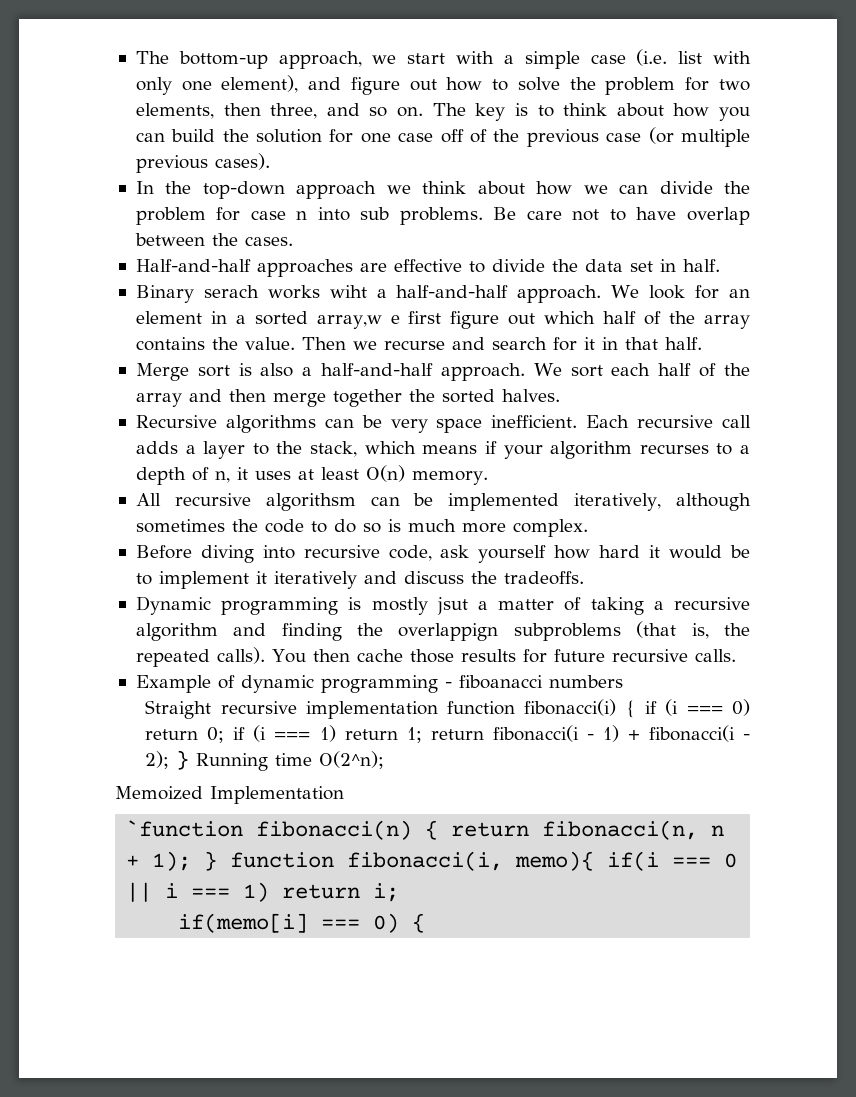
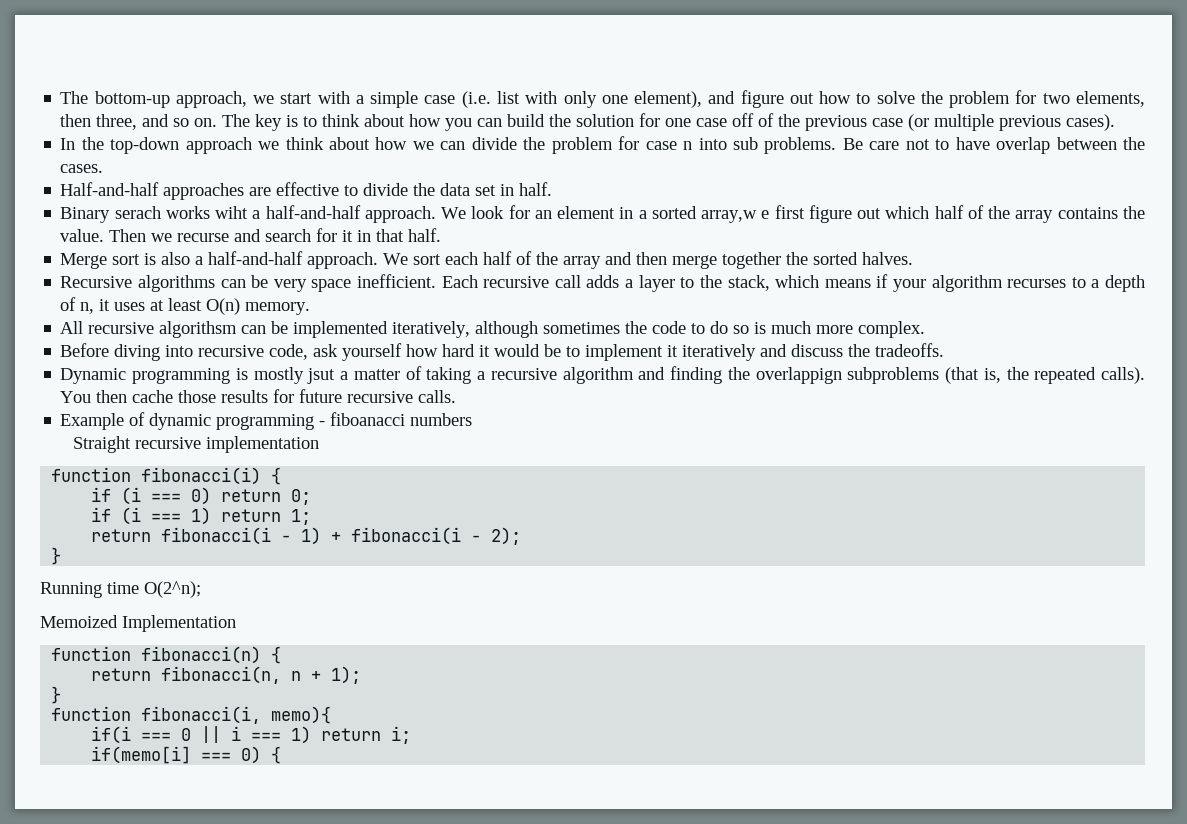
(438, 710) none -> (320, 444) //
(636, 709) none -> (282, 476) //
(225, 735) none -> (312, 497) //
(422, 735) none -> (312, 517) //
[176,750,190,770] } -> [51,547,62,565] // } //
[126,820,244,837] `function -> [51,646,132,661] function
(439, 830) none -> (282, 655) //
[204,851,218,871] } -> [51,686,62,704] // } //
(595, 861) none -> (332, 715) //

